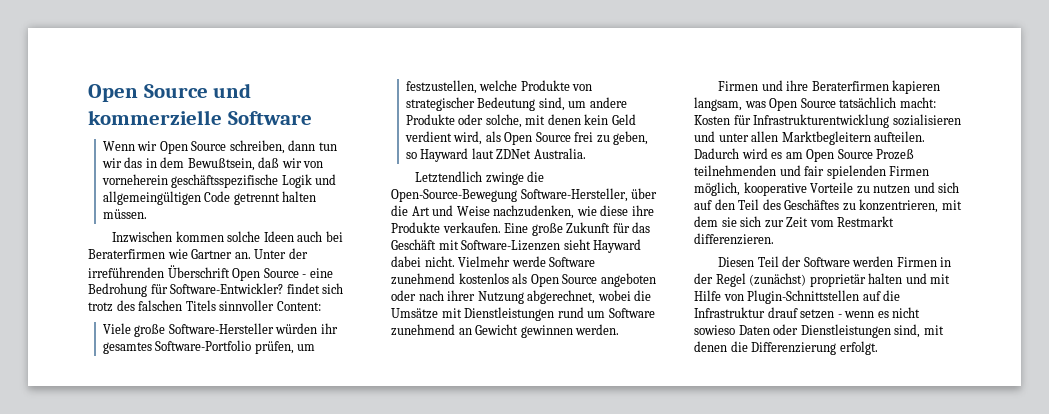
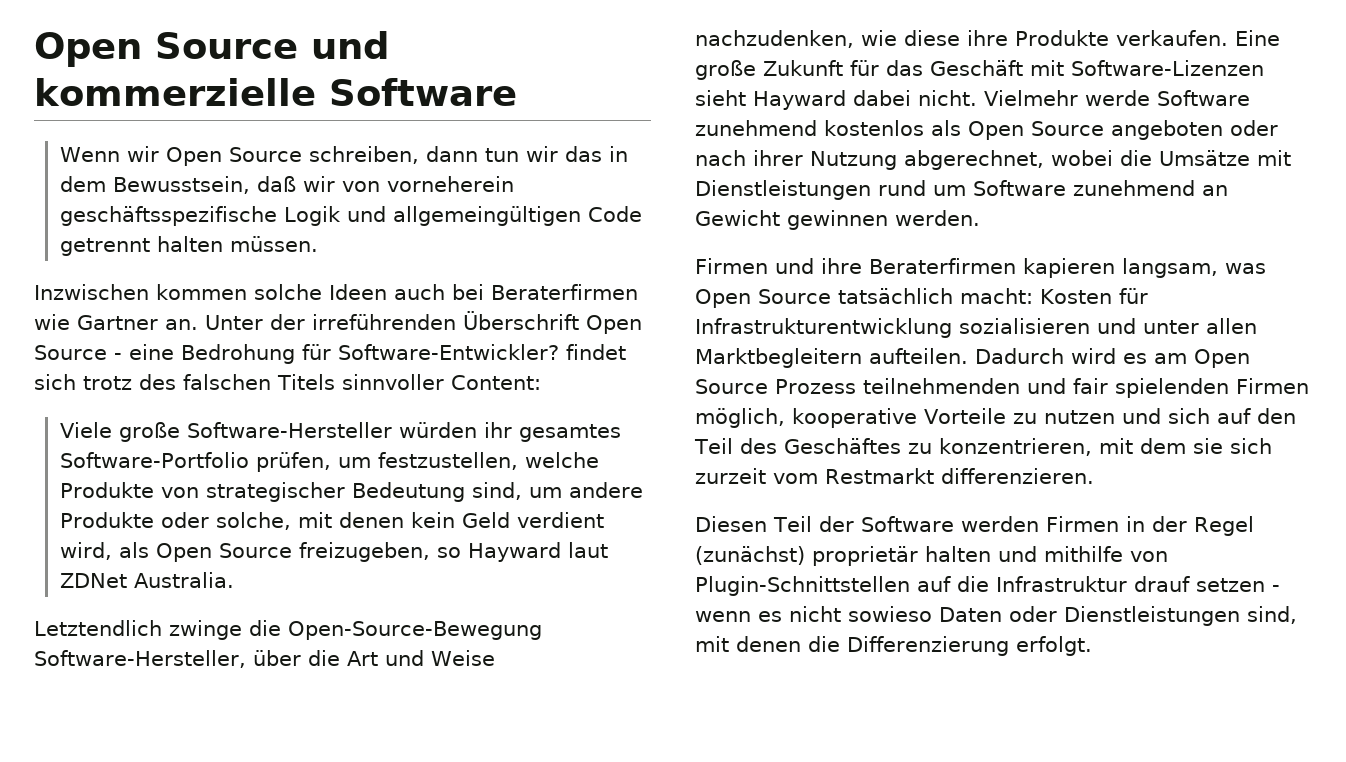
[187,158,255,171] Bewußtsein, -> [112,176,250,194] Bewusstsein,
[574,131,649,145] frei zu geben, -> [298,542,430,562] freizugeben,
[876,149,915,160] Prozeß -> [775,379,856,394] Prozess
[764,217,809,228] zur Zeit -> [695,468,766,484] zurzeit
[930,274,951,284] [694,290,721,301] mit Hilfe -> [1044,546,1123,562] mithilfe

